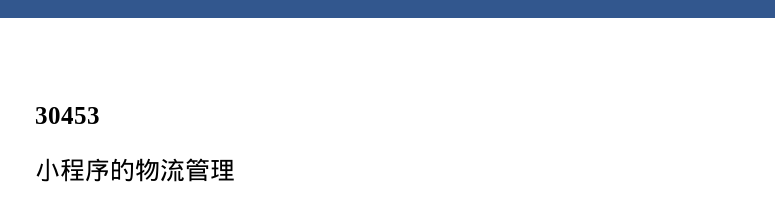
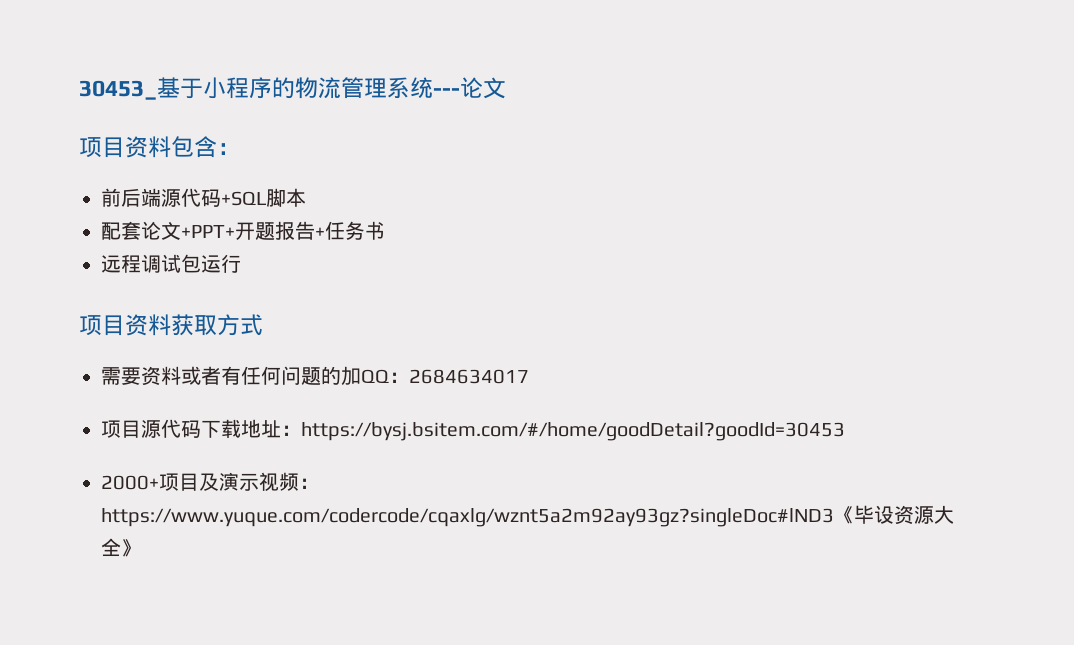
[35,107,100,124] 30453 // -> [79,77,203,100] 30453_基于
(235, 170) none -> [387,77,506,99] [79,136,240,158] [101,188,306,207] [101,221,385,240] [101,254,241,273] [79,314,263,336] [101,366,529,386] [101,419,845,441] [101,472,319,492] [101,505,954,527] [101,538,141,557] 系统---论文 // 项目资料包含： // 前后端源代码+SQL脚本 // 配套论文+PPT+开题报告+任务书 // 远程调试包运行 // 项目资料获取方式 // 需要资料或者有任何问题的加QQ：2684634017 // 项目源代码下载地址：https://bysj.bsitem.com/#/home/goodDetail?goodId=30453 // 2000+项目及演示视频：https://www.yuque.com/codercode/cqaxlg/wznt5a2m92ay93gz?singleDoc#lND3《毕设资源大全》

